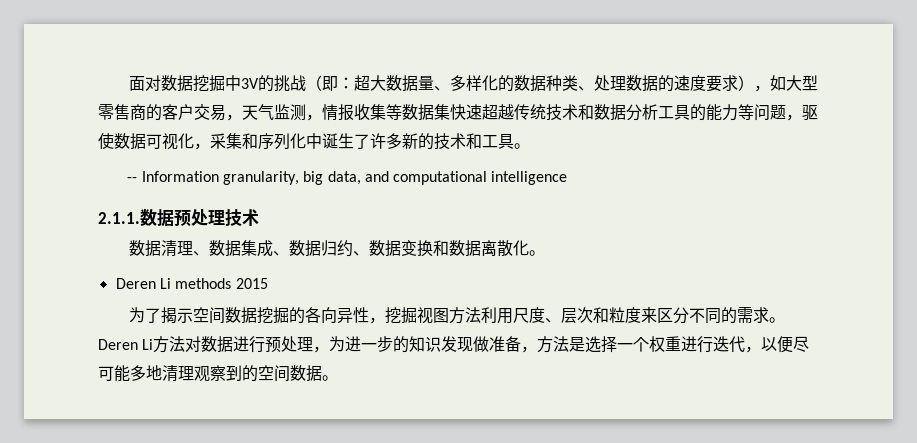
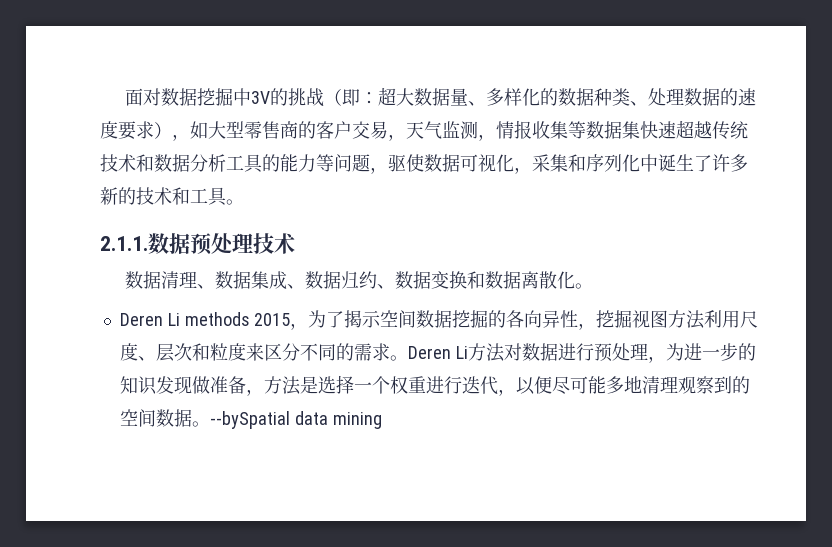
[127,171,568,185] // -- Information granularity, big data, and computational intelligence -> (244, 202) none
(268, 283) // -> [290,323,309,330] ，
(338, 378) none -> [209,411,382,429] --bySpatial data mining

